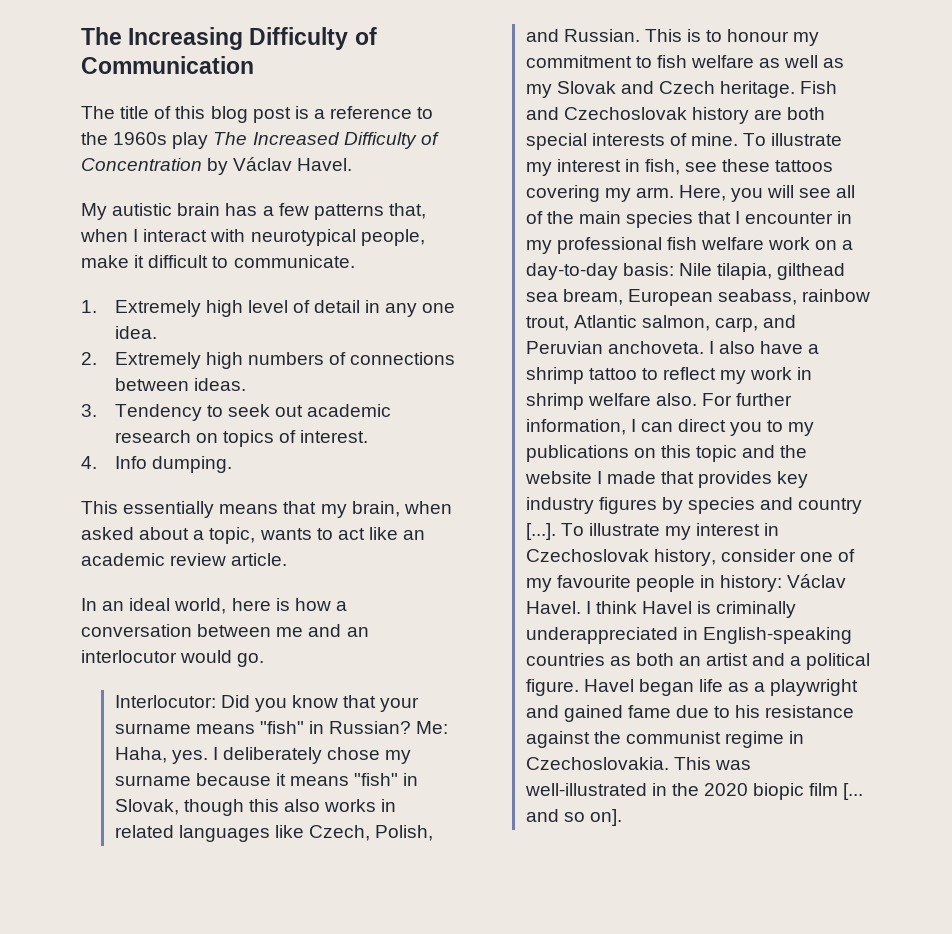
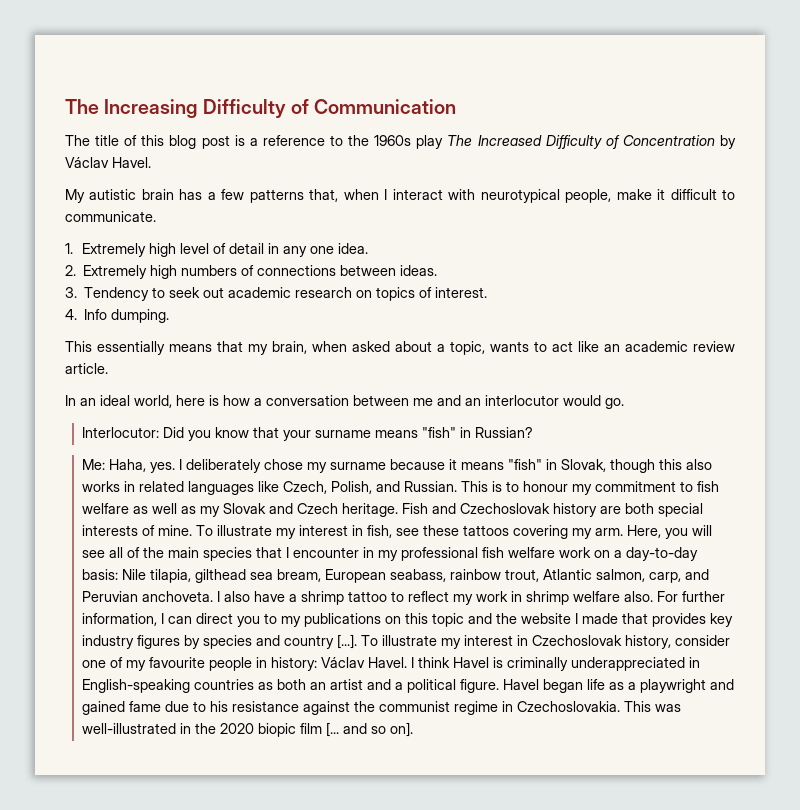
(412, 727) none -> (533, 432) //

